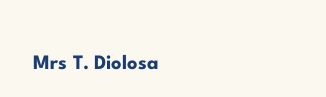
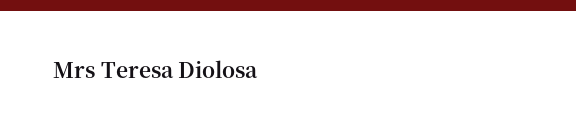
[72,55,89,70] T. -> [100,62,174,78] Teresa

